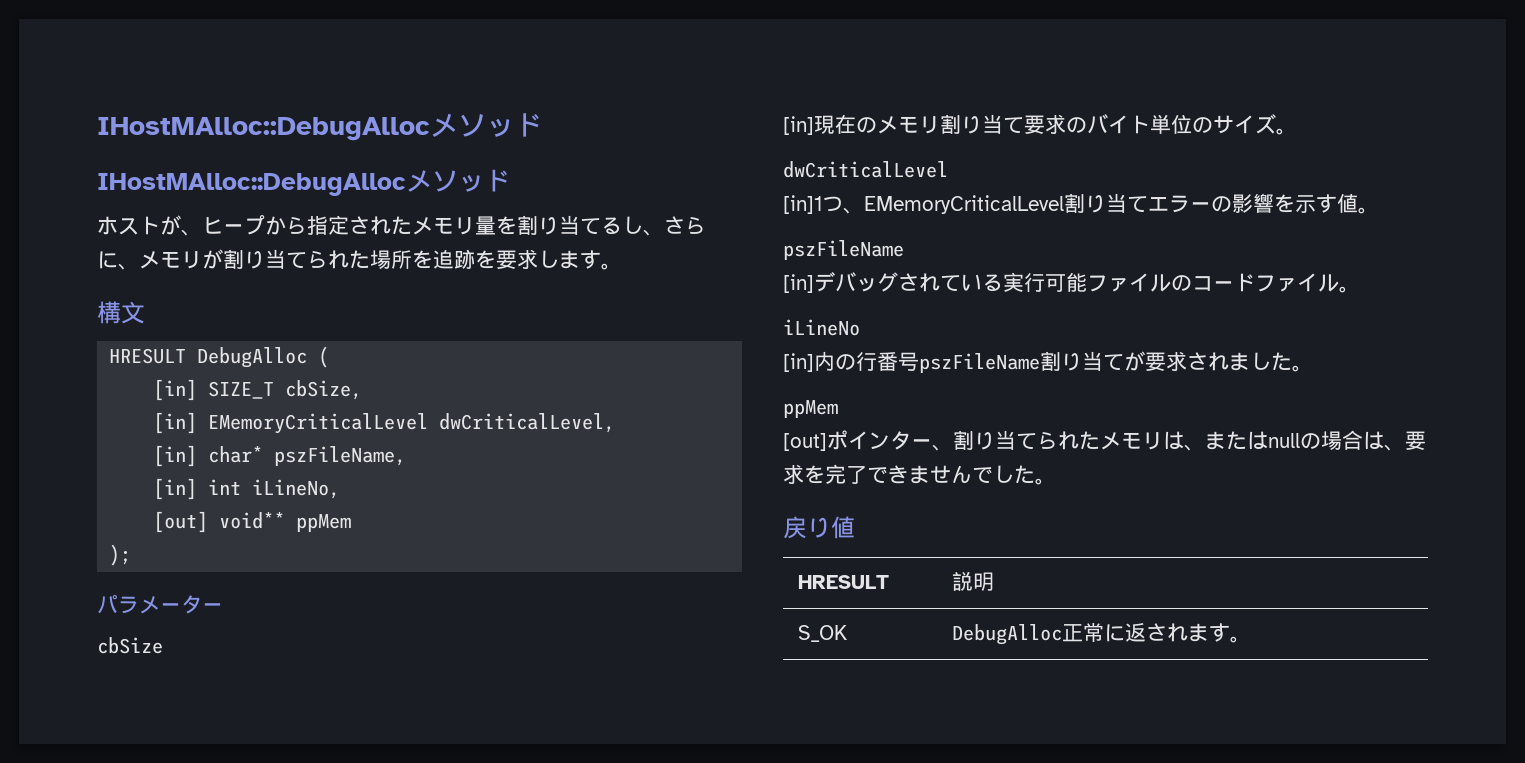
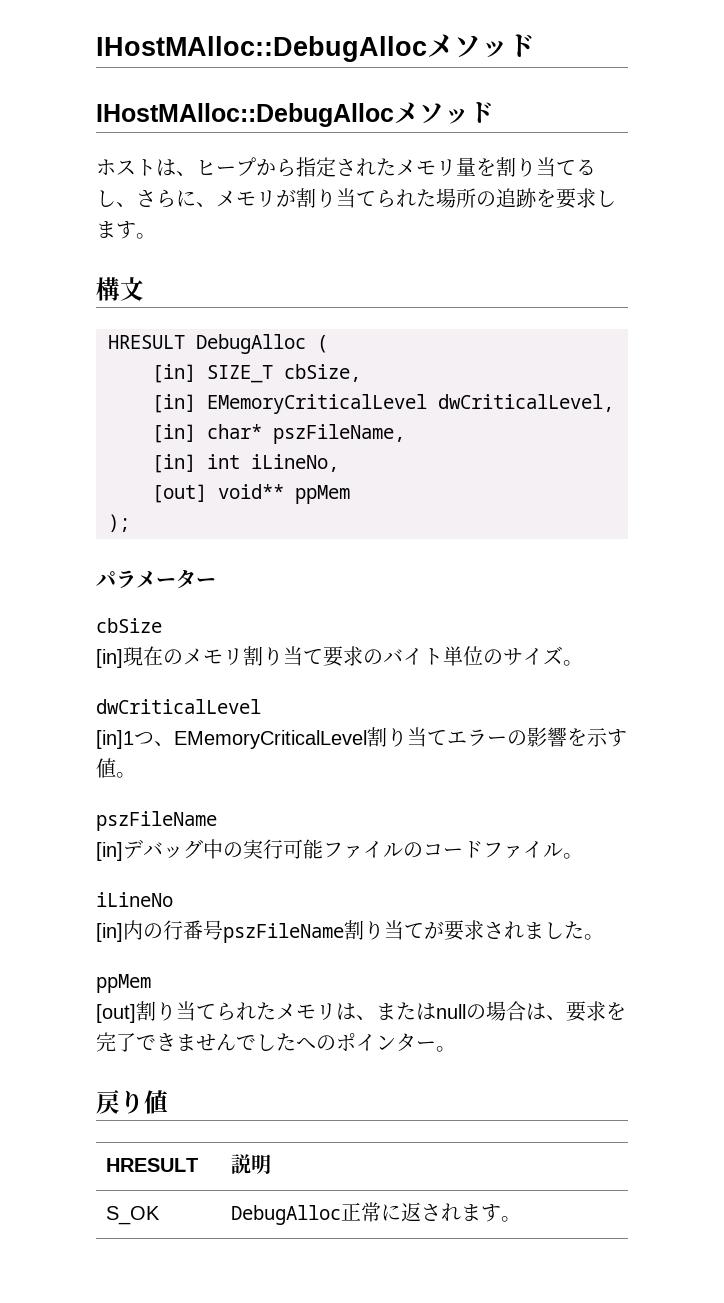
[160,215,181,235] が -> [156,159,176,176] は
[412,250,433,269] を -> [476,191,496,207] の
[898,273,1003,292] されている -> [203,839,243,859] 中の
[827,430,953,451] ポインター、 -> (136, 1013) none
(1035, 474) none -> [296,1033,436,1051] へのポインター

